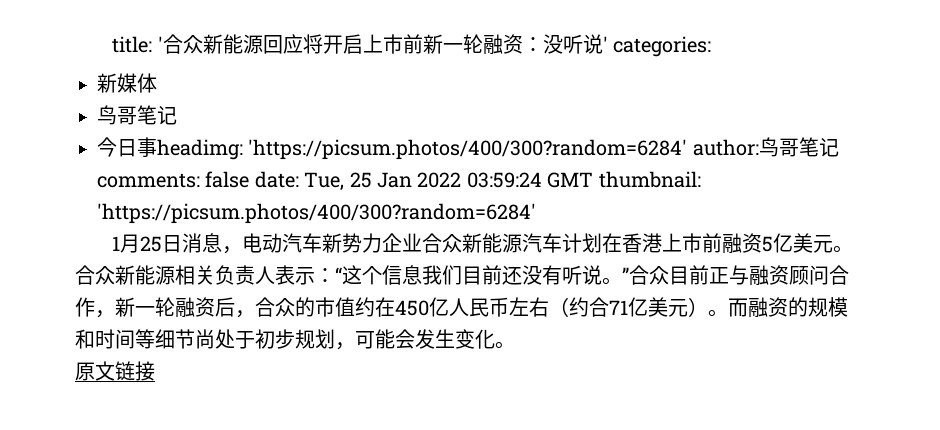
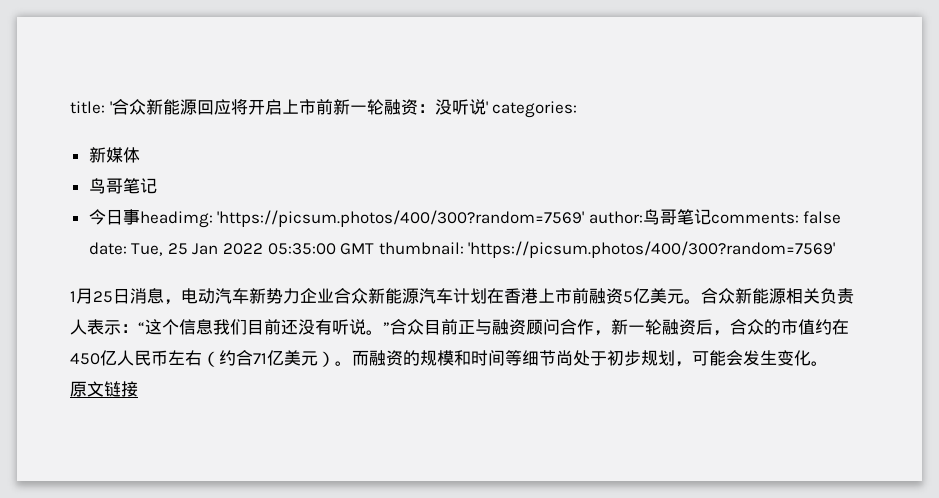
[248,139,688,160] 'https://picsum.photos/400/300?random=6284' -> [217,210,585,227] 'https://picsum.photos/400/300?random=7569'
[466,172,542,188] 03:59:24 -> [267,243,336,255] 05:35:00
[97,203,536,224] 'https://picsum.photos/400/300?random=6284' -> [468,241,836,258] 'https://picsum.photos/400/300?random=7569'

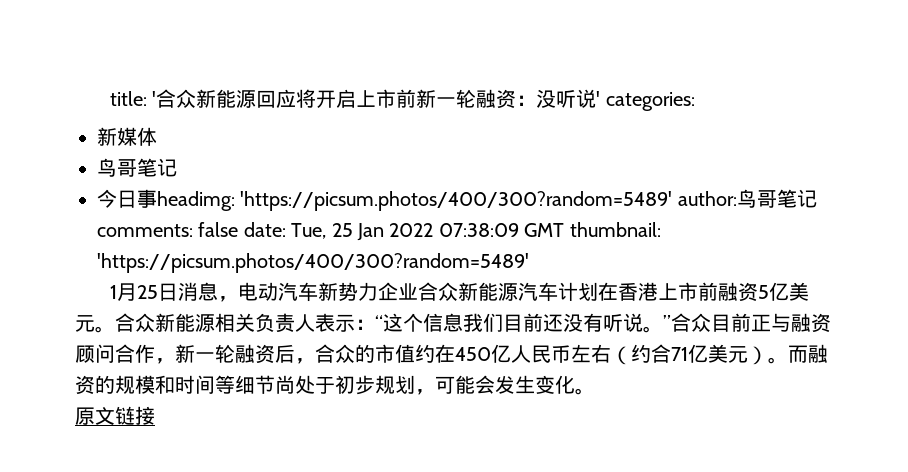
[217,210,585,227] 'https://picsum.photos/400/300?random=7569' -> [240,191,673,211] 'https://picsum.photos/400/300?random=5489'
[267,243,336,255] 05:35:00 -> [438,223,519,237] 07:38:09
[468,241,836,258] 'https://picsum.photos/400/300?random=7569' -> [97,253,529,273] 'https://picsum.photos/400/300?random=5489'

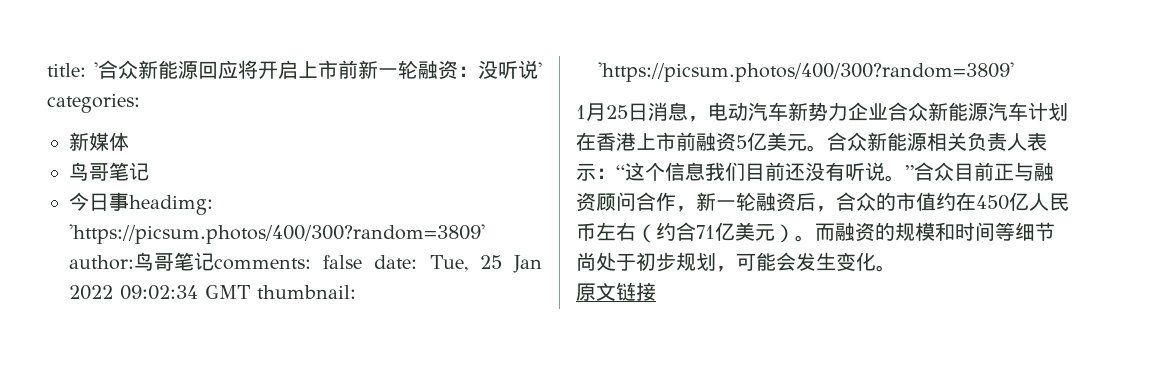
[240,191,673,211] 'https://picsum.photos/400/300?random=5489' -> [69,224,485,244] 'https://picsum.photos/400/300?random=3809'
[438,223,519,237] 07:38:09 -> [120,285,198,300] 09:02:34
[97,253,529,273] 'https://picsum.photos/400/300?random=5489' -> [598,62,1014,82] 'https://picsum.photos/400/300?random=3809'

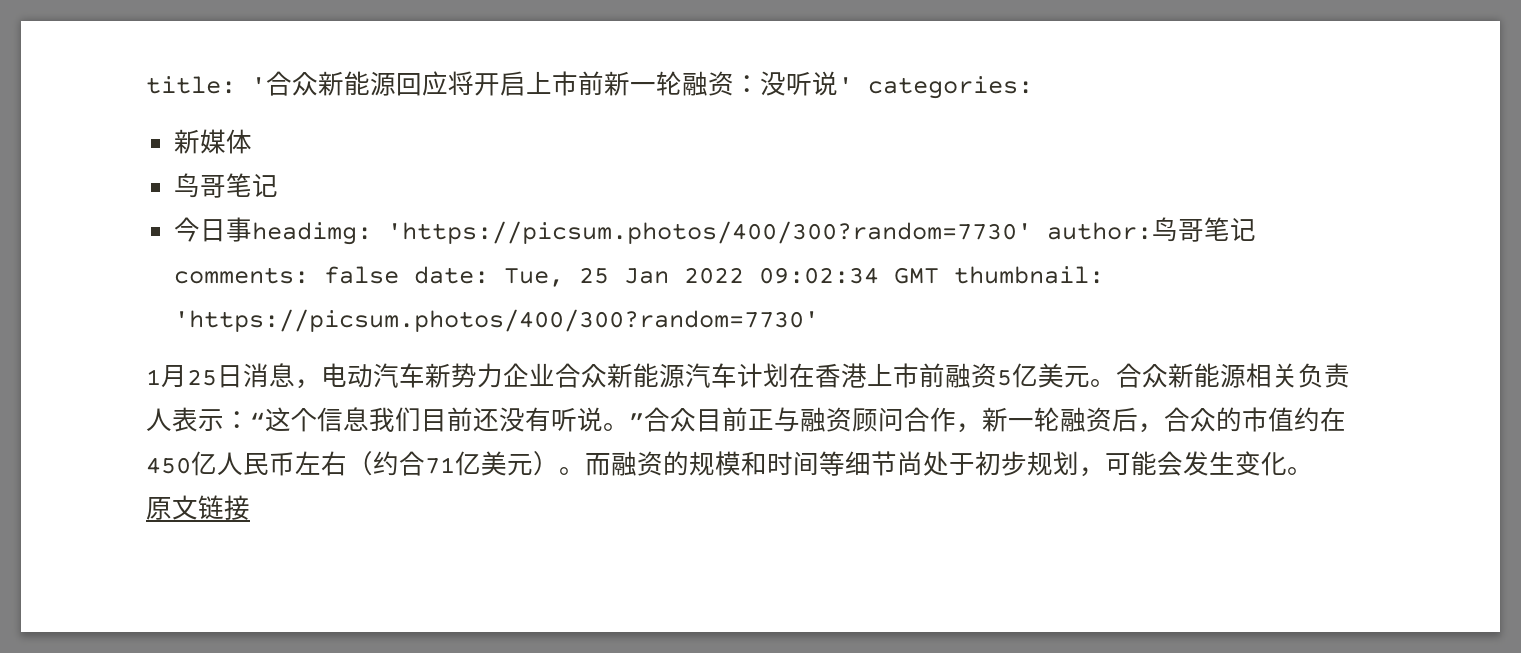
[69,224,485,244] 'https://picsum.photos/400/300?random=3809' -> [387,221,1033,244] 'https://picsum.photos/400/300?random=7730'
[598,62,1014,82] 'https://picsum.photos/400/300?random=3809' -> [174,309,820,332] 'https://picsum.photos/400/300?random=7730'

